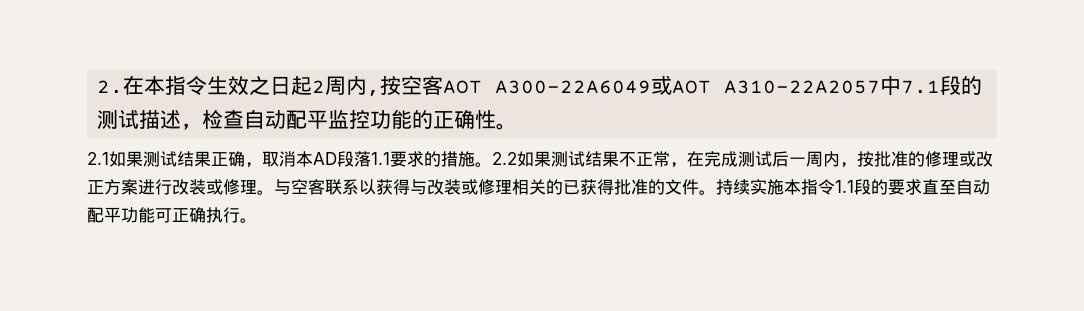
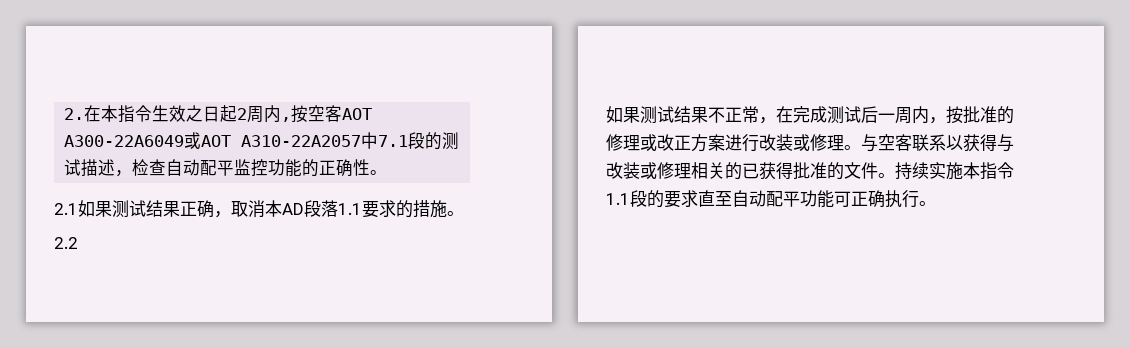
(492, 164) none -> (464, 213) //
(517, 158) none -> (78, 243) //

